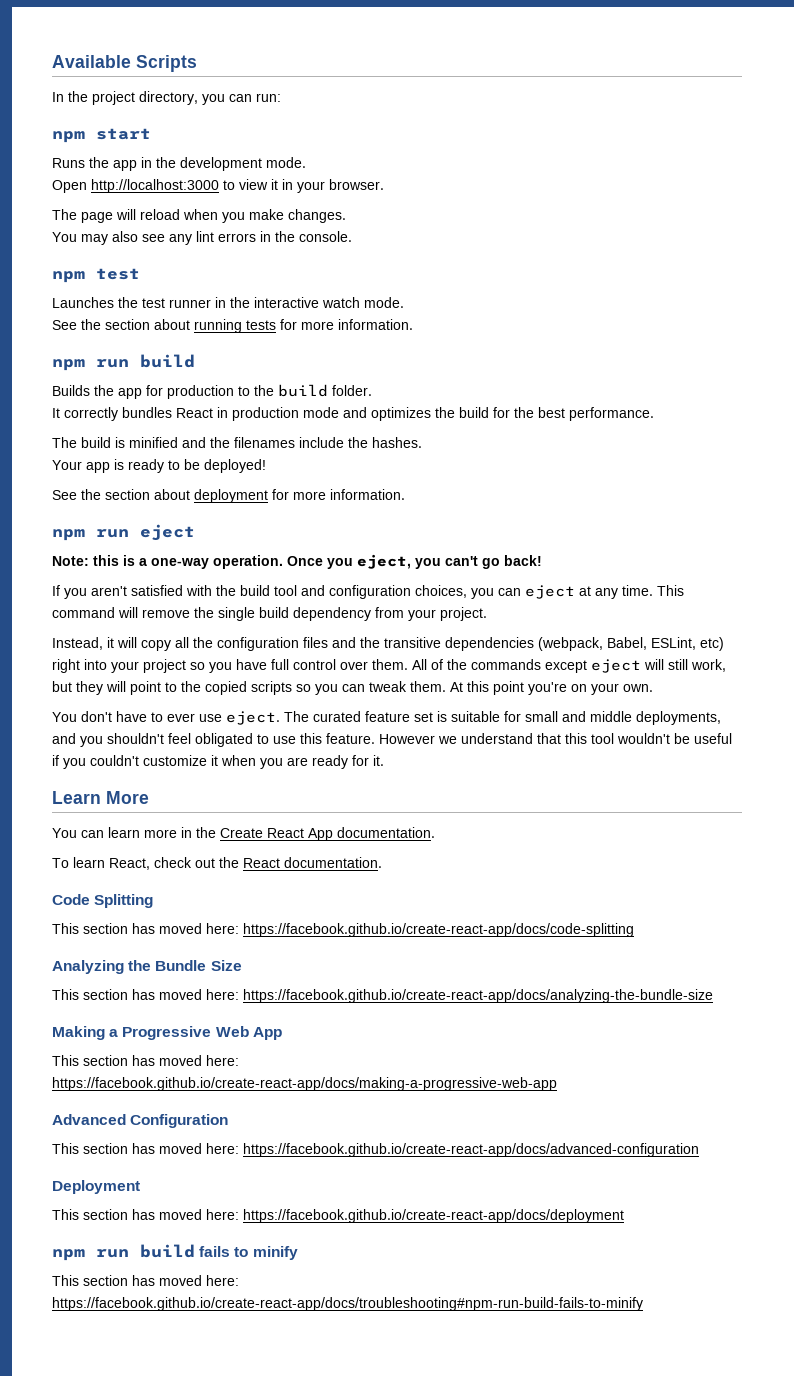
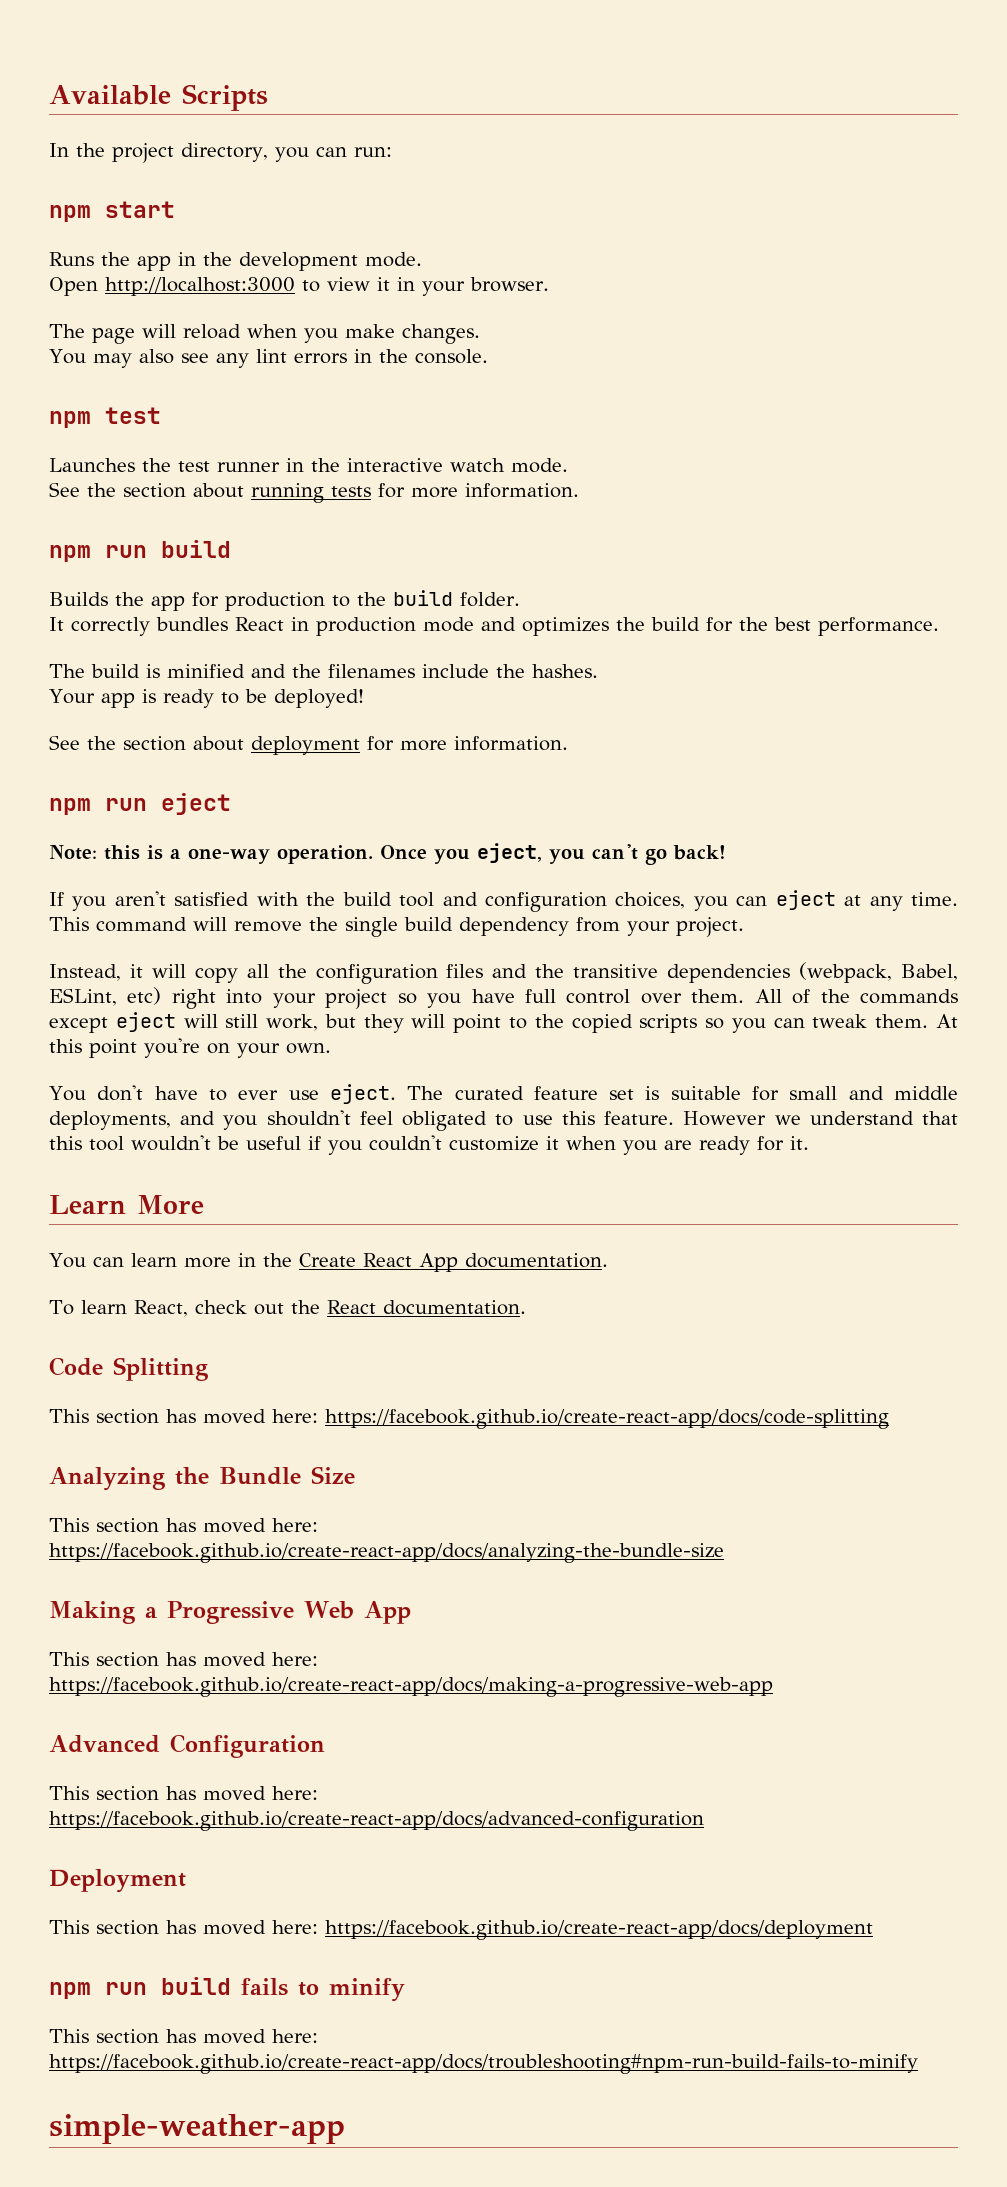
(643, 1304) none -> [49,2114,345,2144] // simple-weather-app

